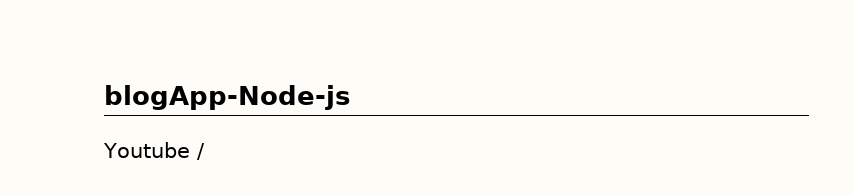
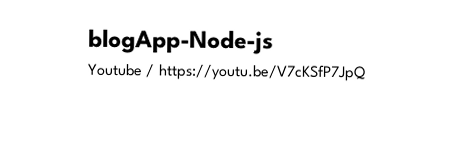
(205, 151) none -> [157,63,366,82] https://youtu.be/V7cKSfP7JpQ

